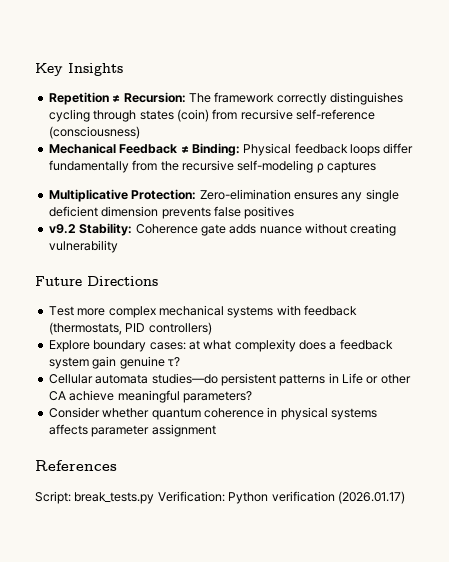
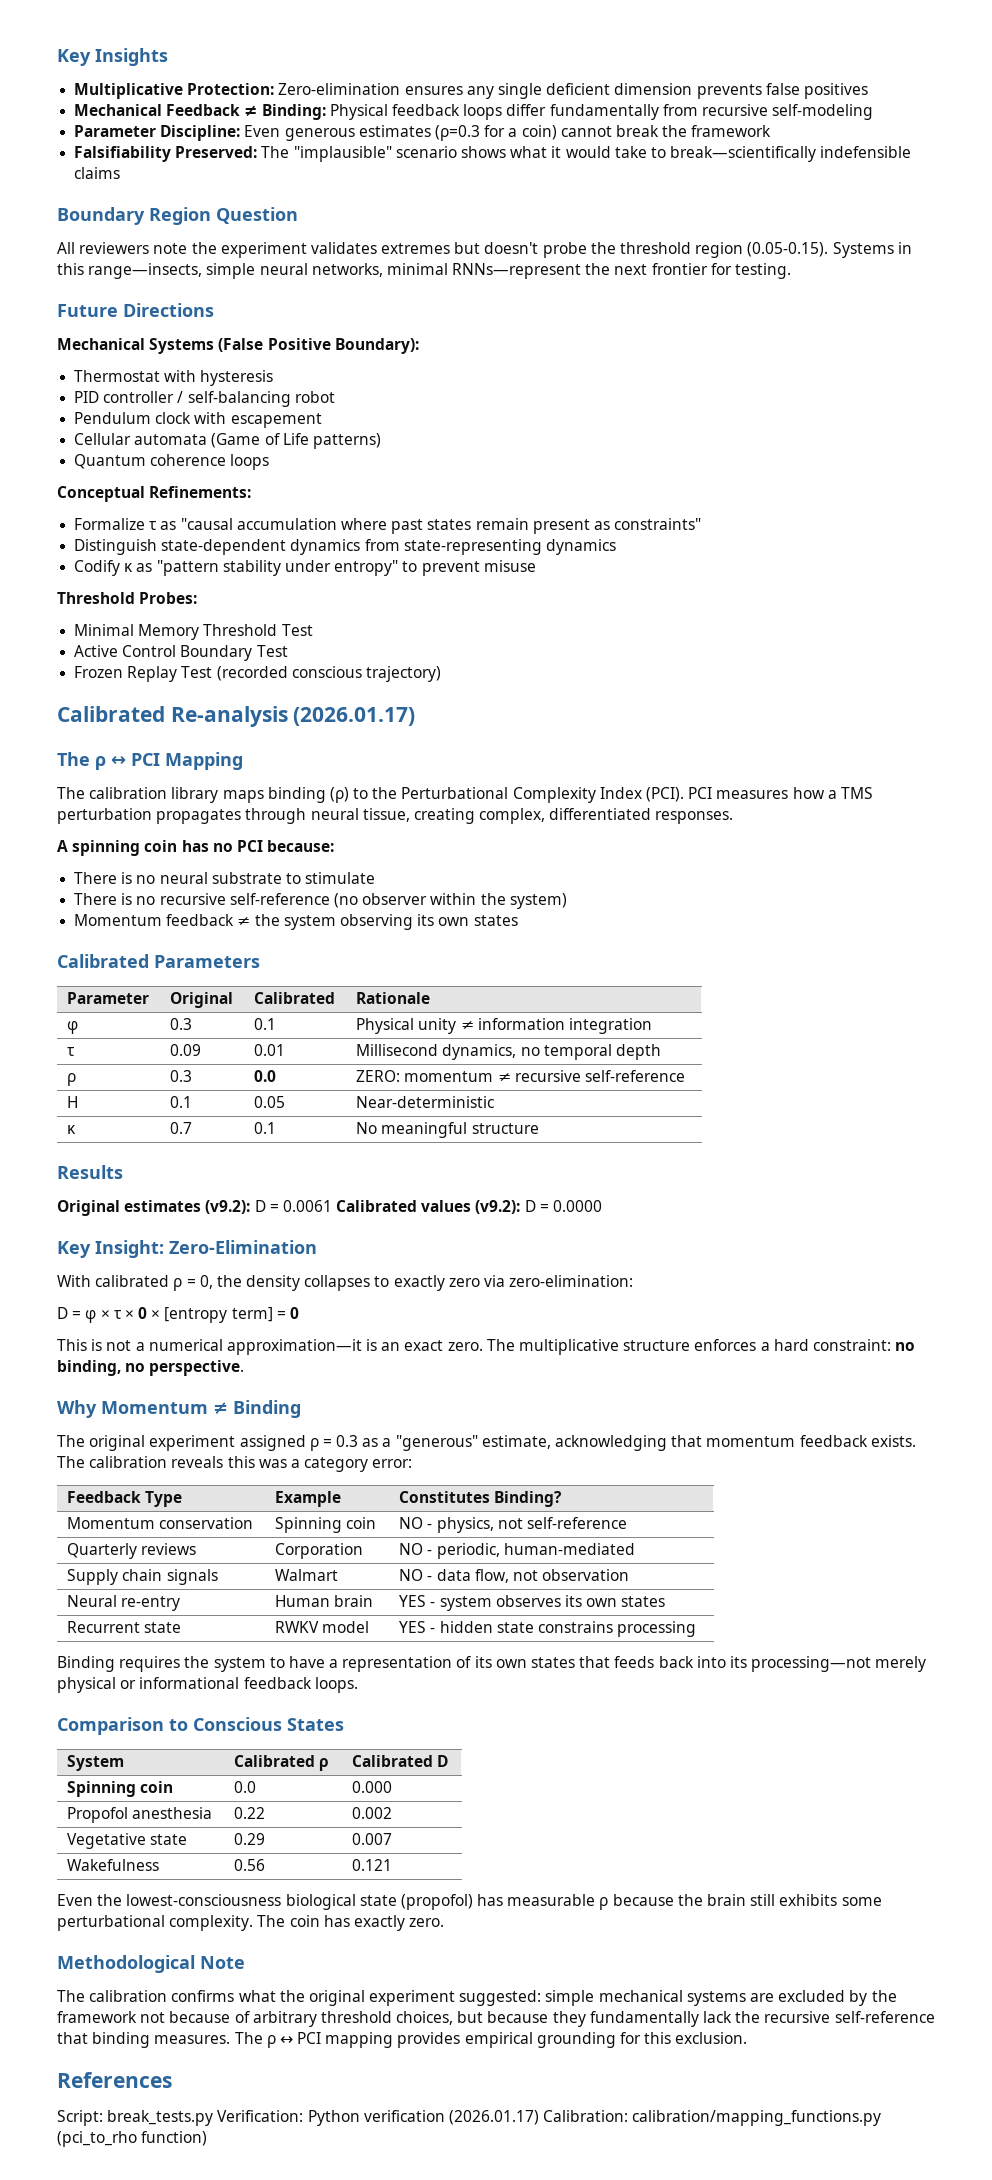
[48,92,403,105] [48,109,375,122] [48,126,140,139] [48,143,414,156] [48,160,376,173] // Repetition ≠ Recursion: The framework correctly distinguishes cycling through states (coin) from recursive self-reference (consciousness) // Mechanical Feedback ≠ Binding: Physical feedback loops differ fundamentally from the recursive self-modeling ρ captures -> (168, 57) none
[48,223,397,236] [48,240,118,253] [35,276,158,286] [48,305,357,318] [48,322,212,335] [48,339,393,352] [48,356,180,369] [48,373,411,386] [48,390,252,403] [48,407,377,420] [48,424,216,437] v9.2 Stability: Coherence gate adds nuance without creating vulnerability // Future Directions // Test more complex mechanical systems with feedback (thermostats, PID controllers) // Explore boundary cases: at what complexity does a feedback system gain genuine τ? // Cellular automata studies—do persistent patterns in Life or other CA achieve meaningful parameters? // Consider whether quantum coherence in physical systems affects parameter assignment -> [74,104,874,120] [74,125,772,141] [74,146,912,162] [74,167,121,179] [57,207,298,225] [57,242,912,258] [57,263,792,279] [57,303,214,317] [57,338,419,354] [74,370,274,386] [74,391,335,407] [74,412,322,428] [74,433,381,449] [74,454,270,470] [57,486,252,502] [74,518,702,534] [74,539,616,555] [74,560,536,576] [57,592,198,604] [74,624,313,640] [74,645,288,661] [74,666,441,682] [57,706,416,727] [57,752,243,770] [57,787,873,803] [57,808,734,824] [57,840,335,856] [74,872,376,884] [74,893,567,909] [74,914,518,930] [57,954,260,968] [67,992,150,1004] [170,992,234,1008] [254,992,336,1004] [356,992,431,1004] [67,1021,79,1034] [170,1018,193,1030] [254,1018,277,1030] [356,1018,652,1034] [67,1047,75,1056] [170,1044,202,1056] [254,1044,286,1056] [356,1044,661,1060] [67,1073,77,1086] [170,1070,193,1082] [254,1070,277,1082] [356,1070,685,1082] [67,1096,79,1108] [170,1096,193,1108] [254,1096,286,1108] [356,1096,495,1108] [67,1125,77,1134] [170,1122,193,1134] [254,1122,277,1134] [356,1122,539,1138] [57,1165,123,1179] [57,1200,603,1216] [57,1240,317,1258] [57,1275,634,1291] [57,1307,300,1323] [57,1339,916,1355] [57,1360,245,1376] [57,1400,301,1418] [57,1435,916,1451] [57,1456,413,1472] [67,1491,183,1507] [275,1491,342,1507] [399,1491,563,1507] [67,1517,254,1529] [275,1517,377,1533] [399,1517,627,1533] [67,1543,197,1559] [275,1543,364,1559] [399,1543,635,1559] [67,1569,218,1585] [275,1569,339,1581] [399,1569,630,1583] [67,1595,181,1611] [275,1595,374,1607] [399,1595,666,1611] [67,1621,182,1633] [275,1621,370,1633] [399,1621,697,1637] [57,1656,927,1672] [57,1677,358,1693] [57,1717,344,1735] [67,1755,125,1771] [234,1755,330,1771] [352,1755,449,1767] [67,1781,174,1797] [234,1781,257,1793] [352,1781,393,1793] [67,1807,213,1823] [234,1807,266,1819] [352,1807,393,1819] [67,1833,188,1849] [234,1833,266,1845] [352,1833,393,1845] [67,1859,160,1871] [234,1859,266,1871] [352,1859,393,1871] [57,1894,882,1910] [57,1915,445,1931] [57,1955,245,1973] [57,1990,897,2006] [57,2011,935,2027] [57,2032,748,2048] Mechanical Feedback ≠ Binding: Physical feedback loops differ fundamentally from recursive self-modeling // Parameter Discipline: Even generous estimates (ρ=0.3 for a coin) cannot break the framework // Falsifiability Preserved: The "implausible" scenario shows what it would take to break—scientifically indefensible claims // Boundary Region Question // All reviewers note the experiment validates extremes but doesn't probe the threshold region (0.05-0.15). Systems in this range—insects, simple neural networks, minimal RNNs—represent the next frontier for testing. // Future Directions // Mechanical Systems (False Positive Boundary): // Thermostat with hysteresis // PID controller / self-balancing robot // Pendulum clock with escapement // Cellular automata (Game of Life patterns) // Quantum coherence loops // Conceptual Refinements: // Formalize τ as "causal accumulation where past states remain present as constraints" // Distinguish state-dependent dynamics from state-representing dynamics // Codify κ as "pattern stability under entropy" to prevent misuse // Threshold Probes: // Minimal Memory Threshold Test // Active Control Boundary Test // Frozen Replay Test (recorded conscious trajectory) // Calibrated Re-analysis (2026.01.17) // The ρ ↔ PCI Mapping // The calibration library maps binding (ρ) to the Perturbational Complexity Index (PCI). PCI measures how a TMS perturbation propagates through neural tissue, creating complex, differentiated responses. // A spinning coin has no PCI because: // There is no neural substrate to stimulate // There is no recursive self-reference (no observer within the system) // Momentum feedback ≠ the system observing its own states // Calibrated Parameters // Parameter | Original | Calibrated | Rationale // φ | 0.3 | 0.1 | Physical unity ≠ information integration // τ | 0.09 | 0.01 | Millisecond dynamics, no temporal depth // ρ | 0.3 | 0.0 | ZERO: momentum ≠ recursive self-reference // H | 0.1 | 0.05 | Near-deterministic // κ | 0.7 | 0.1 | No meaningful structure // Results // Original estimates (v9.2): D = 0.0061 Calibrated values (v9.2): D = 0.0000 // Key Insight: Zero-Elimination // With calibrated ρ = 0, the density collapses to exactly zero via zero-elimination: // D = φ × τ × 0 × [entropy term] = 0 // This is not a numerical approximation—it is an exact zero. The multiplicative structure enforces a hard constraint: no binding, no perspective. // Why Momentum ≠ Binding // The original experiment assigned ρ = 0.3 as a "generous" estimate, acknowledging that momentum feedback exists. The calibration reveals this was a category error: // Feedback Type | Example | Constitutes Binding? // Momentum conservation | Spinning coin | NO - physics, not self-reference // Quarterly reviews | Corporation | NO - periodic, human-mediated // Supply chain signals | Walmart | NO - data flow, not observation // Neural re-entry | Human brain | YES - system observes its own states // Recurrent state | RWKV model | YES - hidden state constrains processing // Binding requires the system to have a representation of its own states that feeds back into its processing—not merely physical or informational feedback loops. // Comparison to Conscious States // System | Calibrated ρ | Calibrated D // Spinning coin | 0.0 | 0.000 // Propofol anesthesia | 0.22 | 0.002 // Vegetative state | 0.29 | 0.007 // Wakefulness | 0.56 | 0.121 // Even the lowest-consciousness biological state (propofol) has measurable ρ because the brain still exhibits some perturbational complexity. The coin has exactly zero. // Methodological Note // The calibration confirms what the original experiment suggested: simple mechanical systems are excluded by the framework not because of arbitrary threshold choices, but because they fundamentally lack the recursive self-reference that binding measures. The ρ ↔ PCI mapping provides empirical grounding for this exclusion.
(405, 497) none -> [543,2110,882,2126] [57,2131,208,2147] Calibration: calibration/mapping_functions.py (pci_to_rho function)

